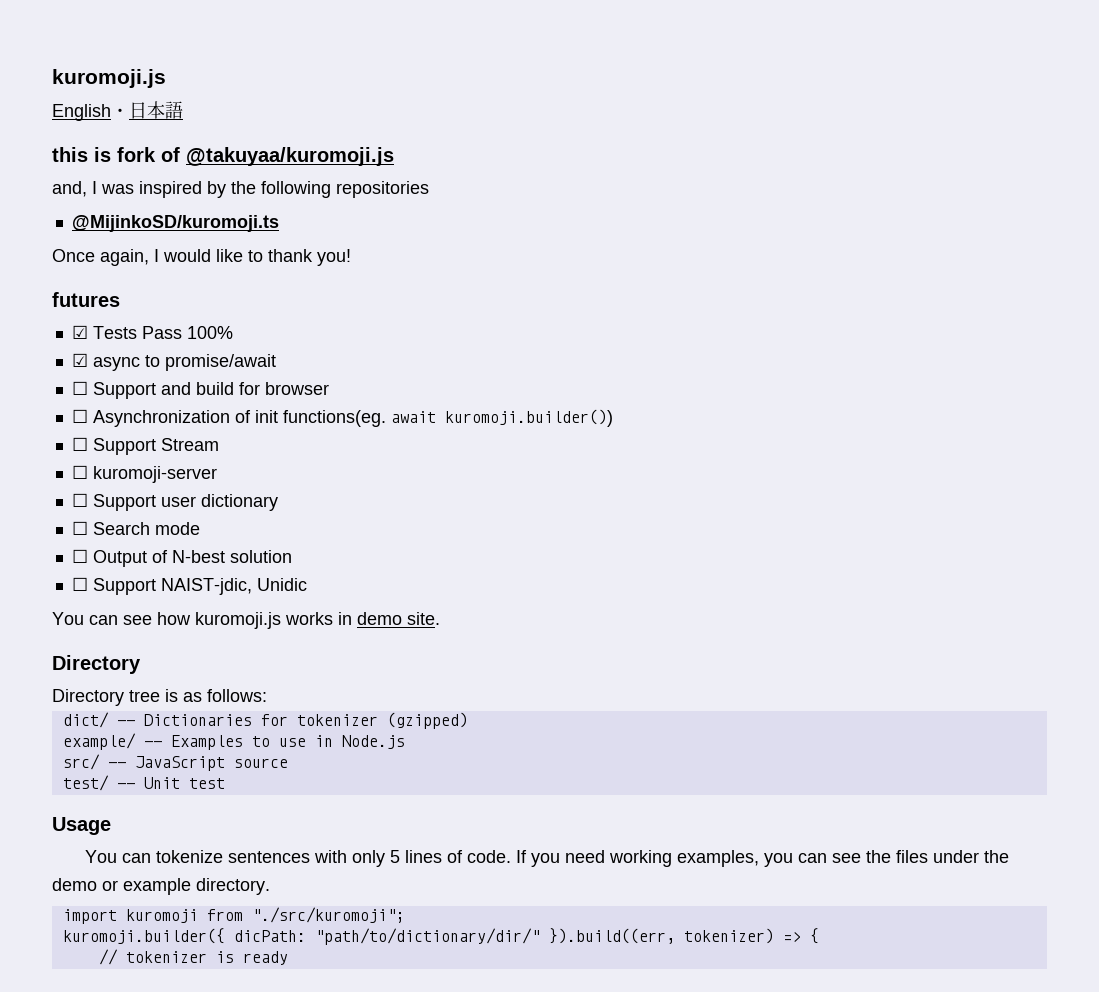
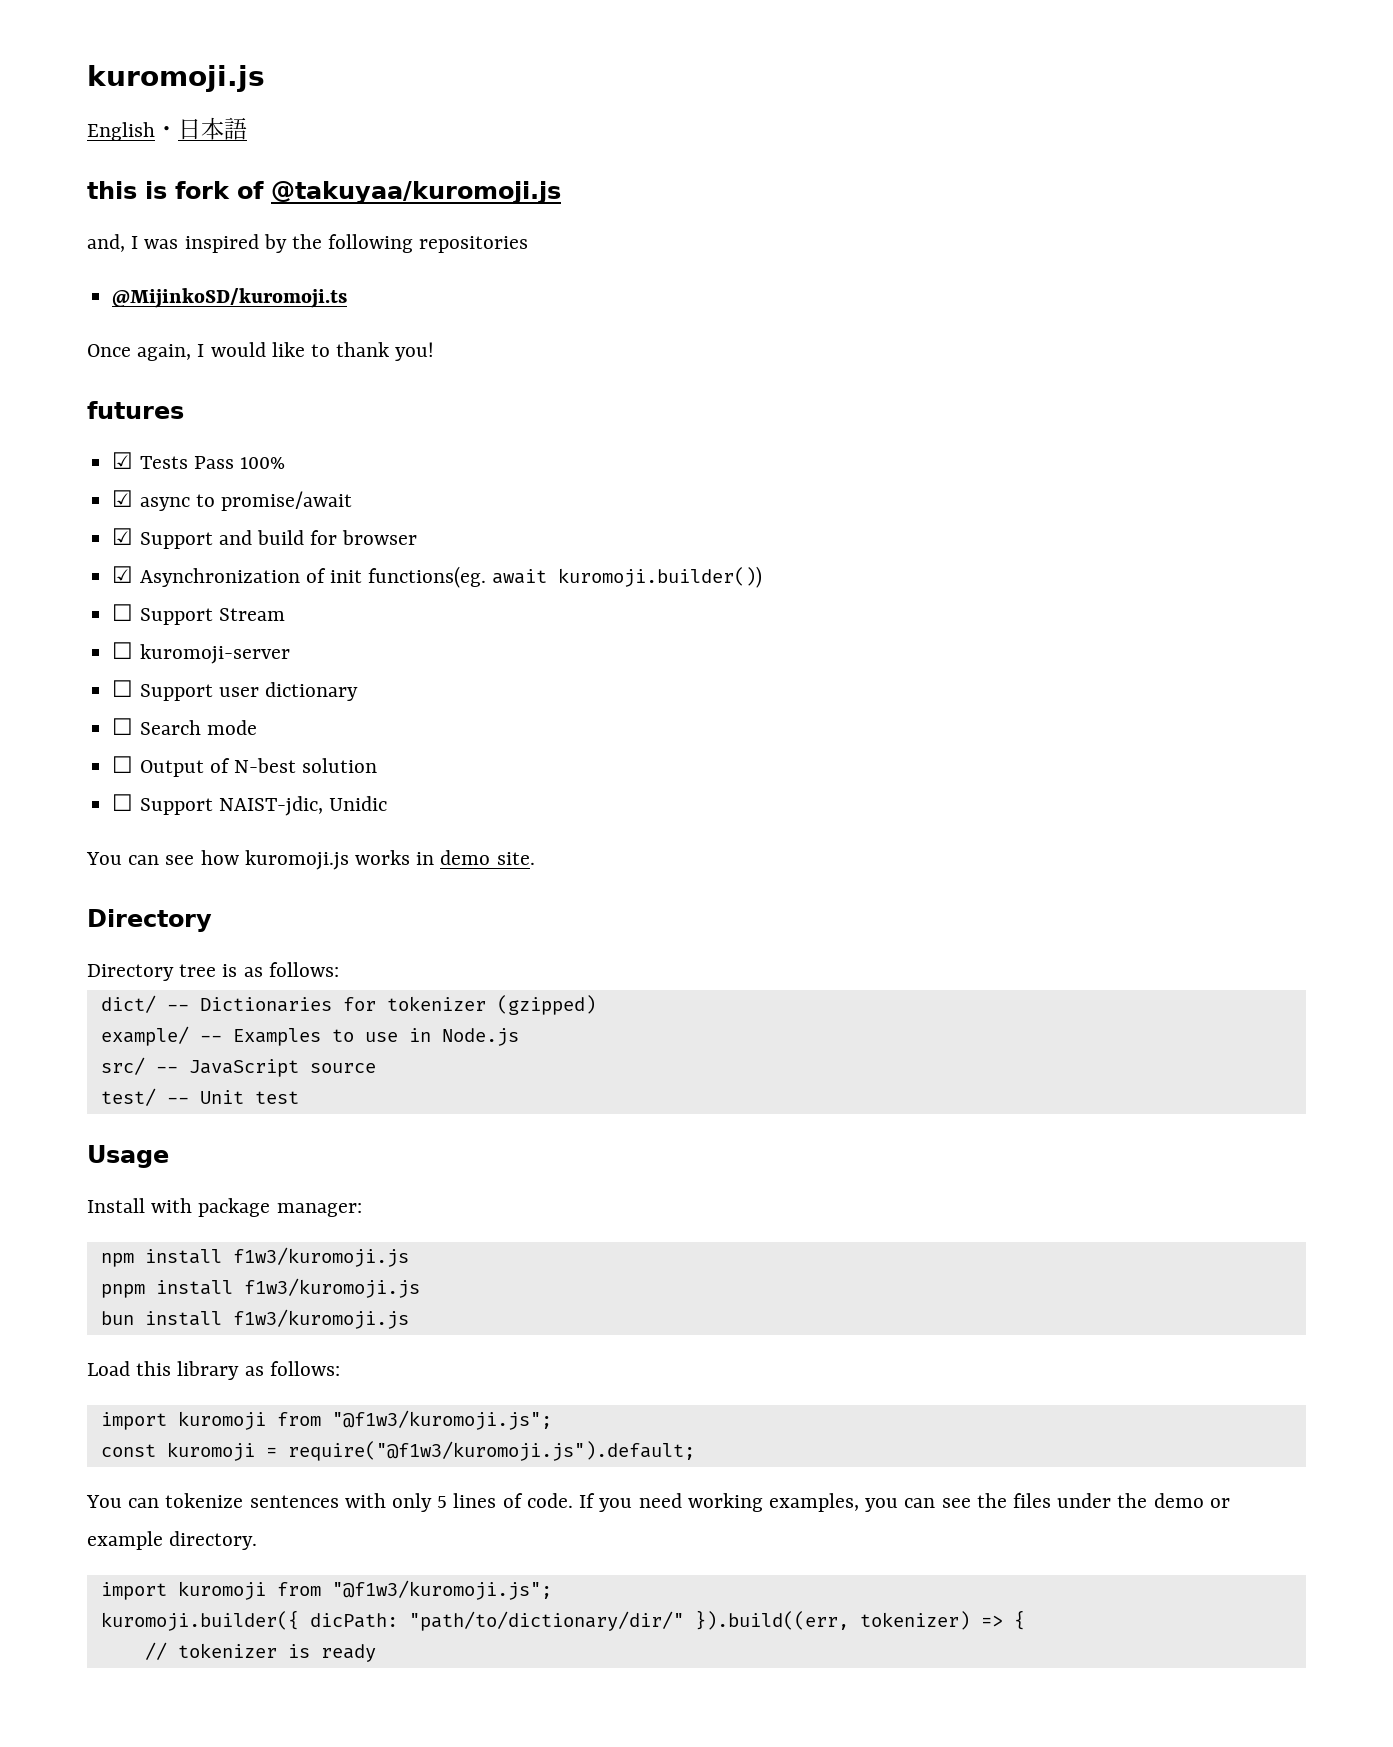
[71,381,88,395] ☐ -> [112,528,134,545] ☑
[71,409,88,423] ☐ -> [112,566,134,583] ☑
(111, 826) none -> [87,1198,362,1217] [100,1247,409,1267] [100,1278,420,1298] [100,1309,409,1329] [87,1361,340,1380] [100,1410,552,1430] [100,1441,695,1461] // Install with package manager: // npm install f1w3/kuromoji.js // pnpm install f1w3/kuromoji.js // bun install f1w3/kuromoji.js // Load this library as follows: // import kuromoji from "@f1w3/kuromoji.js"; // const kuromoji = require("@f1w3/kuromoji.js").default;
[251,907,405,923] "./src/kuromoji"; -> [331,1580,552,1600] "@f1w3/kuromoji.js";

